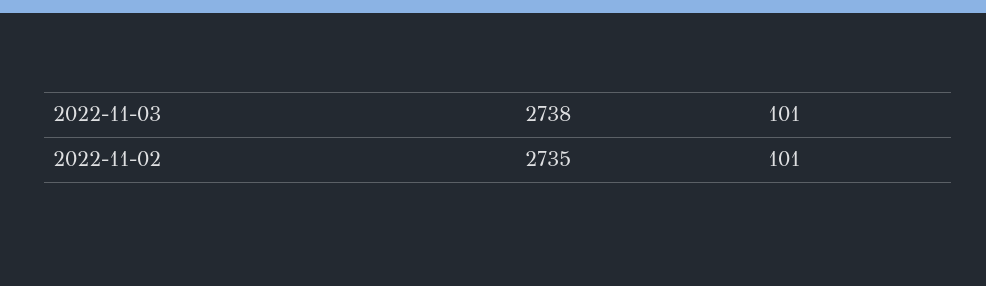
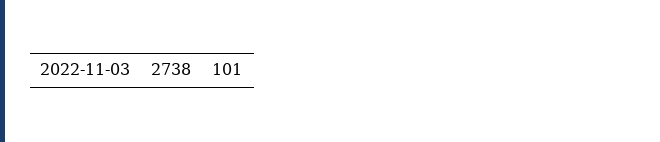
[53,151,162,167] [525,151,572,166] [768,151,801,167] // 2022-11-02 | 2735 | 101 -> (243, 69) none

